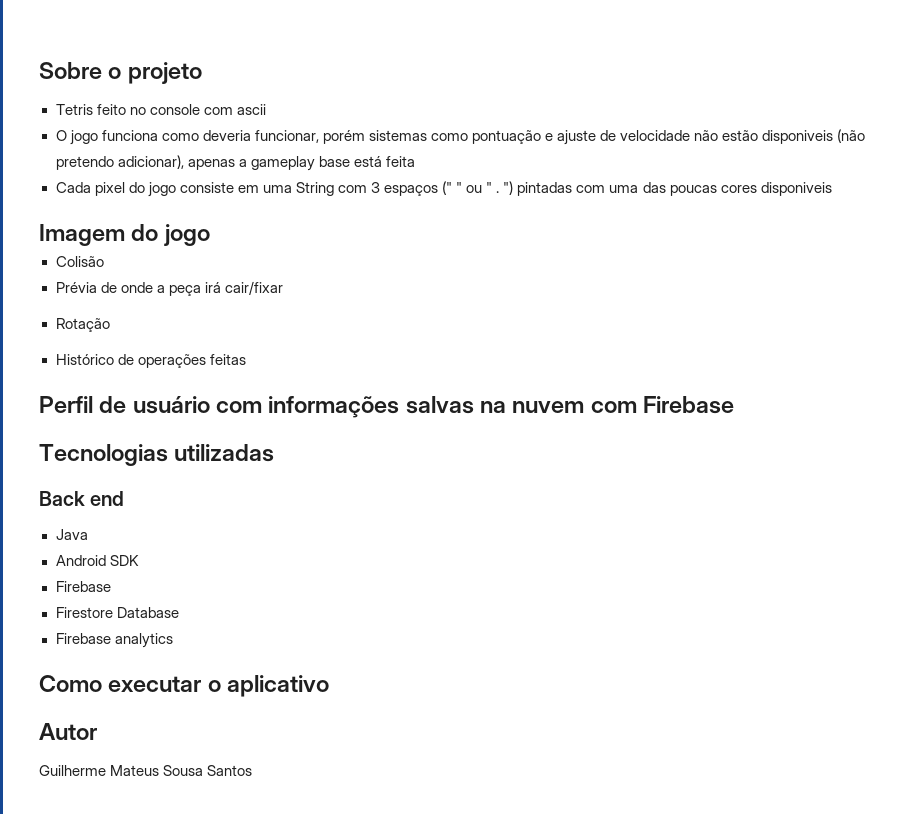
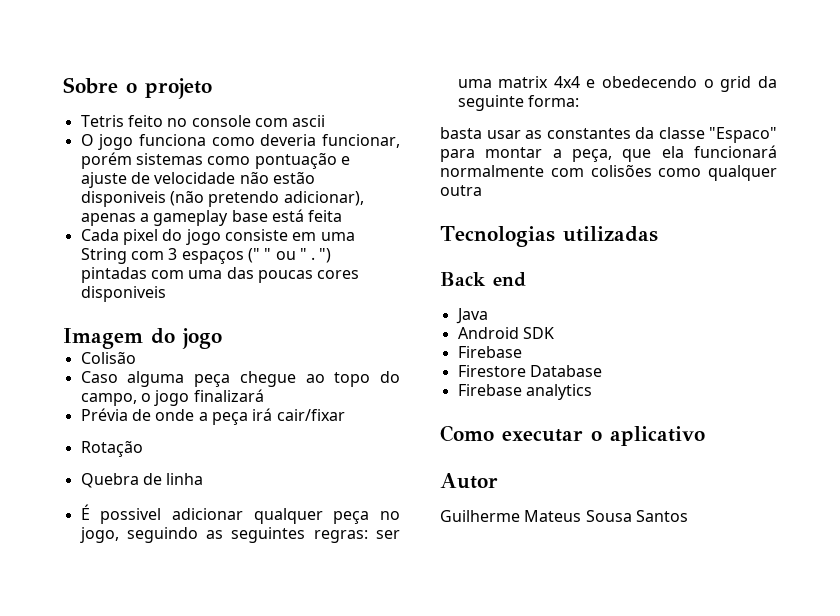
(104, 261) none -> [80,371,400,387] [80,389,264,406] // Caso alguma peça chegue ao topo do campo, o jogo finalizará
[55,354,246,368] [39,396,735,418] Histórico de operações feitas // Perfil de usuário com informações salvas na nuvem com Firebase -> [80,473,204,488] [80,504,400,524] [79,527,401,543] [457,76,777,92] [457,95,579,111] [440,127,777,143] [440,145,777,162] [440,164,777,181] [440,185,482,196] Quebra de linha // É possivel adicionar qualquer peça no jogo, seguindo as seguintes regras: ser uma matrix 4x4 e obedecendo o grid da seguinte forma: // basta usar as constantes da classe "Espaco" para montar a peça, que ela funcionará normalmente com colisões como qualquer outra

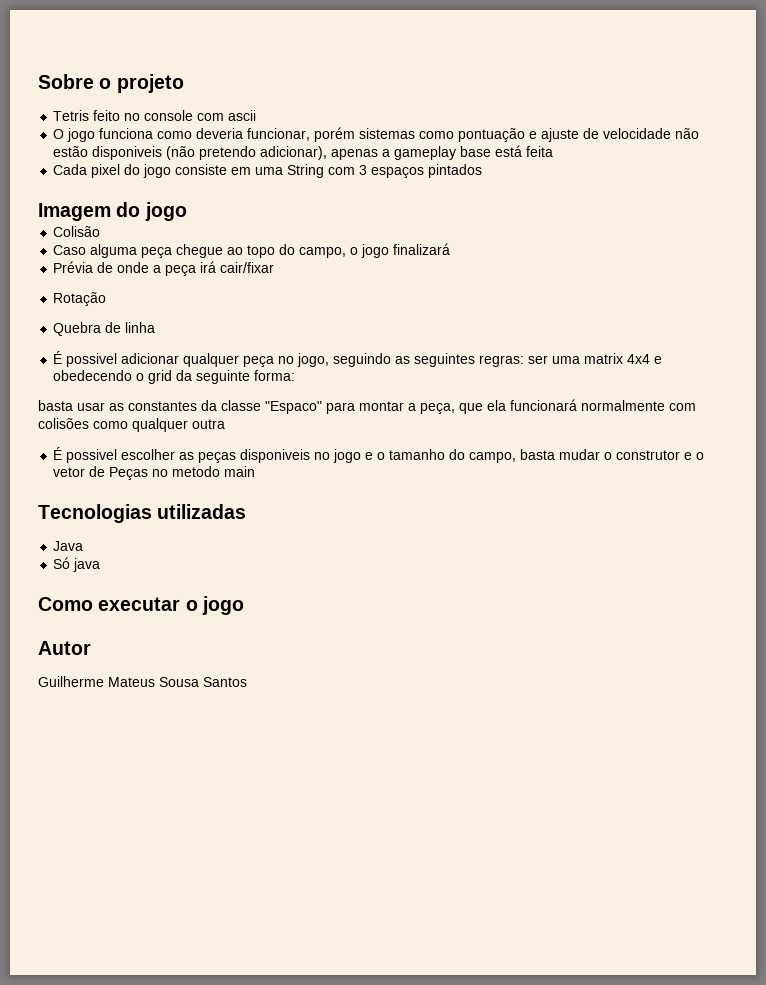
[247,248,332,263] [80,267,360,283] [80,286,166,302] (" " ou " . ") pintadas com uma das poucas cores disponiveis -> [428,164,483,178] pintados
(482, 190) none -> [53,447,705,463] [53,466,256,480] // É possivel escolher as peças disponiveis no jogo e o tamanho do campo, basta mudar o construtor e o vetor de Peças no metodo main
[440,272,526,287] // Back end -> (247, 511) none
[457,327,554,339] [457,346,522,358] [457,365,602,377] [457,384,592,400] Android SDK // Firebase // Firestore Database // Firebase analytics -> [53,557,101,572] Só java
[610,426,705,446] aplicativo -> [201,596,244,615] jogo

